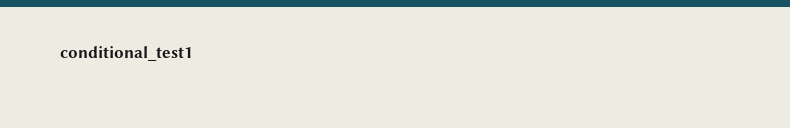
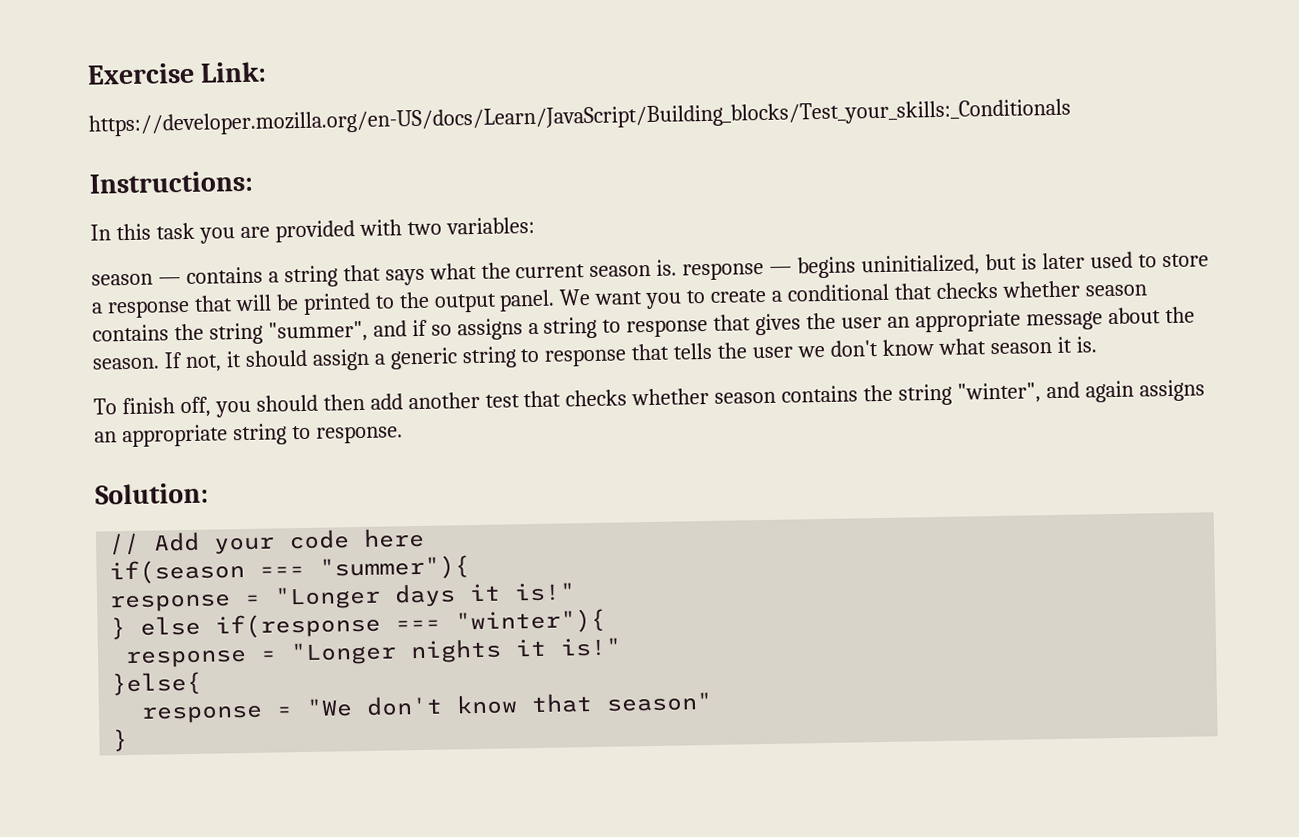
[60,46,193,61] conditional_test1 -> [87,61,268,85] [88,98,1071,137] [89,170,254,194] [90,216,535,244] [91,251,1209,288] [91,280,1147,319] [92,306,1195,345] [92,336,1097,373] [93,379,1205,418] [94,423,403,448] [95,482,209,505] [108,527,426,556] [109,555,471,585] [109,582,577,613] [110,608,607,640] [125,637,623,669] [111,671,203,696] [141,691,714,724] [112,729,129,752] Exercise Link: // https://developer.mozilla.org/en-US/docs/Learn/JavaScript/Building_blocks/Test_your_skills:_Conditionals // Instructions: // In this task you are provided with two variables: // season — contains a string that says what the current season is. response — begins uninitialized, but is later used to store a response that will be printed to the output panel. We want you to create a conditional that checks whether season contains the string "summer", and if so assigns a string to response that gives the user an appropriate message about the season. If not, it should assign a generic string to response that tells the user we don't know what season it is. // To finish off, you should then add another test that checks whether season contains the string "winter", and again assigns an appropriate string to response. // Solution: // // Add your code here // if(season === "summer"){ // response = "Longer days it is!" // } else if(response === "winter"){ // response = "Longer nights it is!" // }else{ // response = "We don't know that season" // }

